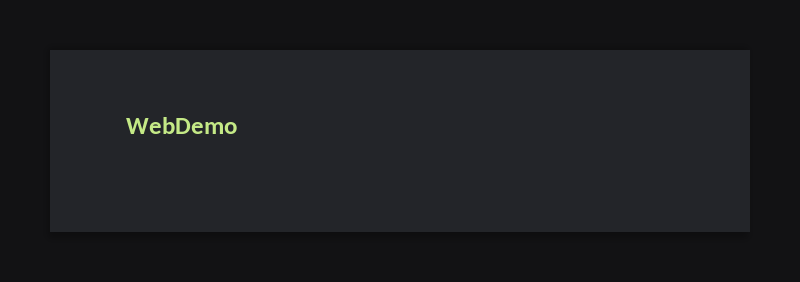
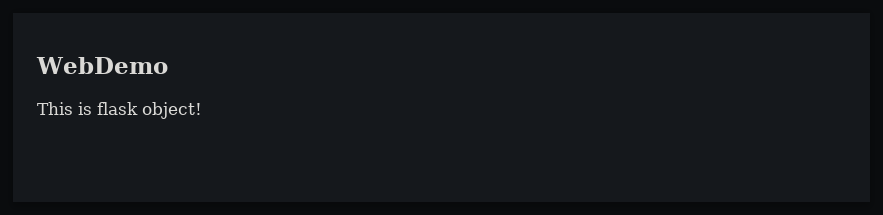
(237, 125) none -> [37,102,202,119] // This is flask object!

